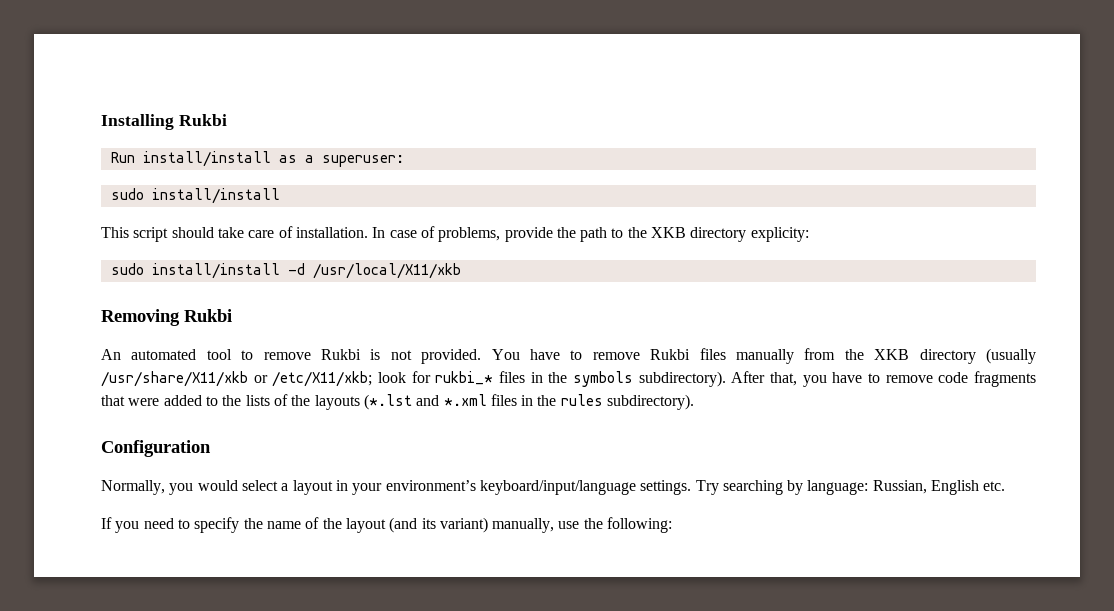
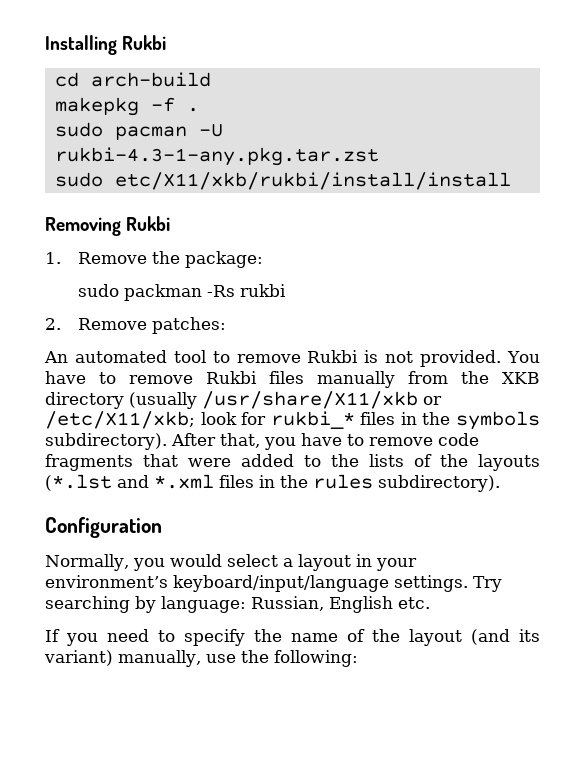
[110,151,404,167] [110,188,280,204] [101,226,809,242] [110,263,461,279] [101,309,232,326] Run install/install as a superuser: // sudo install/install // This script should take care of installation. In case of problems, provide the path to the XKB directory explicity: // sudo install/install -d /usr/local/X11/xkb // Removing Rukbi -> [54,72,211,87] [54,97,199,116] [54,122,223,140] [54,147,379,166] [54,172,511,190] [45,216,171,236] [45,251,263,268] [77,284,286,301] [45,317,226,334] cd arch-build // makepkg -f . // sudo pacman -U rukbi-4.3-1-any.pkg.tar.zst // sudo etc/X11/xkb/rukbi/install/install // Removing Rukbi // 1. Remove the package: // sudo packman -Rs rukbi // 2. Remove patches:

